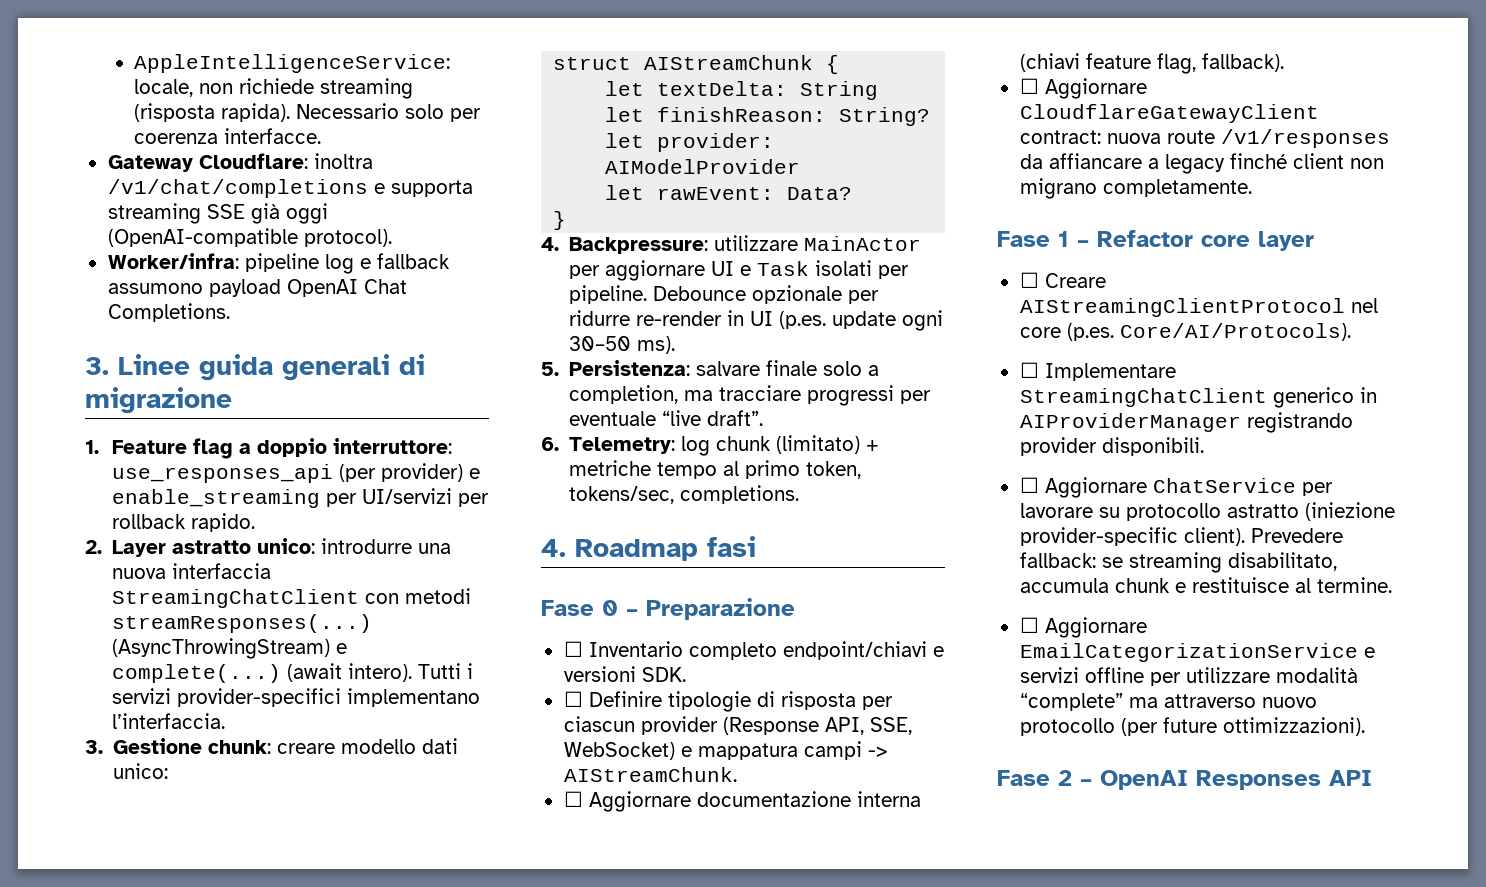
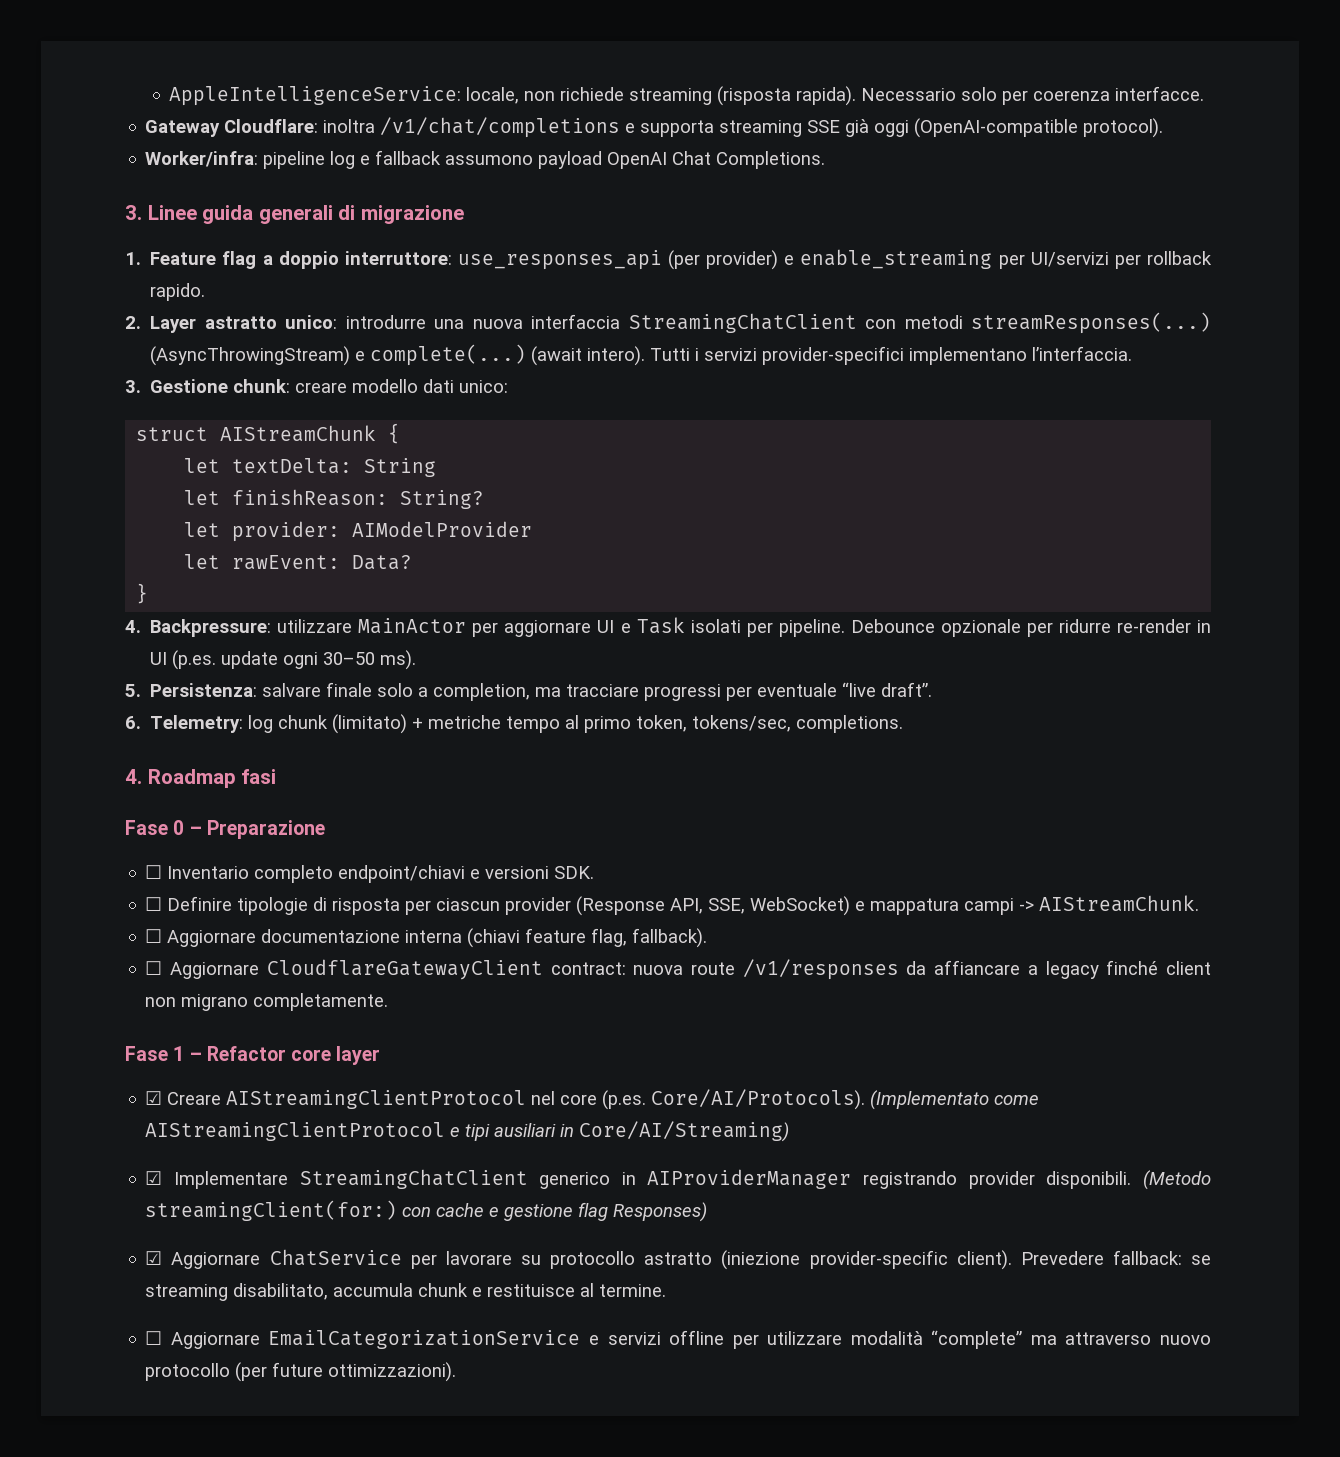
[1019,272,1039,288] ☐ -> [145,1091,163,1105] ☑
[1019,362,1039,378] // ☐ -> [870,1090,1040,1110] [145,1121,790,1142] [145,1171,163,1185] (Implementato come AIStreamingClientProtocol e tipi ausiliari in Core/AI/Streaming) // ☑
[1019,477,1039,493] // ☐ -> [1143,1170,1211,1190] [145,1200,708,1222] [145,1251,163,1265] (Metodo streamingClient(for:) con cache e gestione flag Responses) // ☑
[997,770,1372,790] // Fase 2 – OpenAI Responses API -> (457, 1372) none

